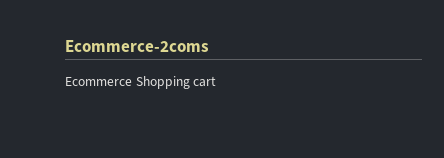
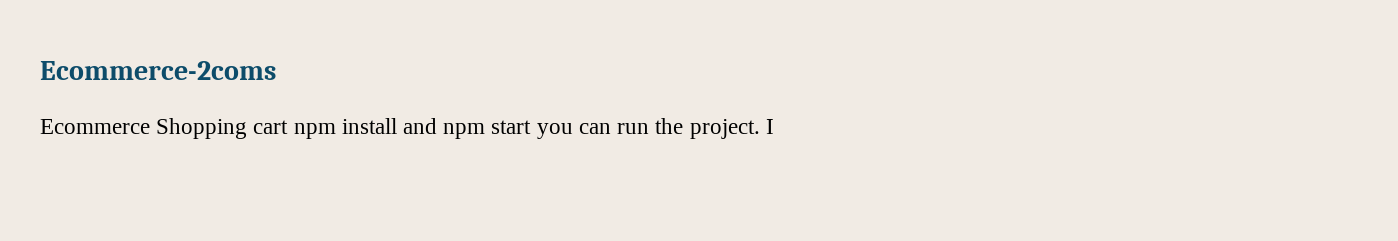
(217, 81) none -> [293,118,774,139] npm install and npm start you can run the project. I

